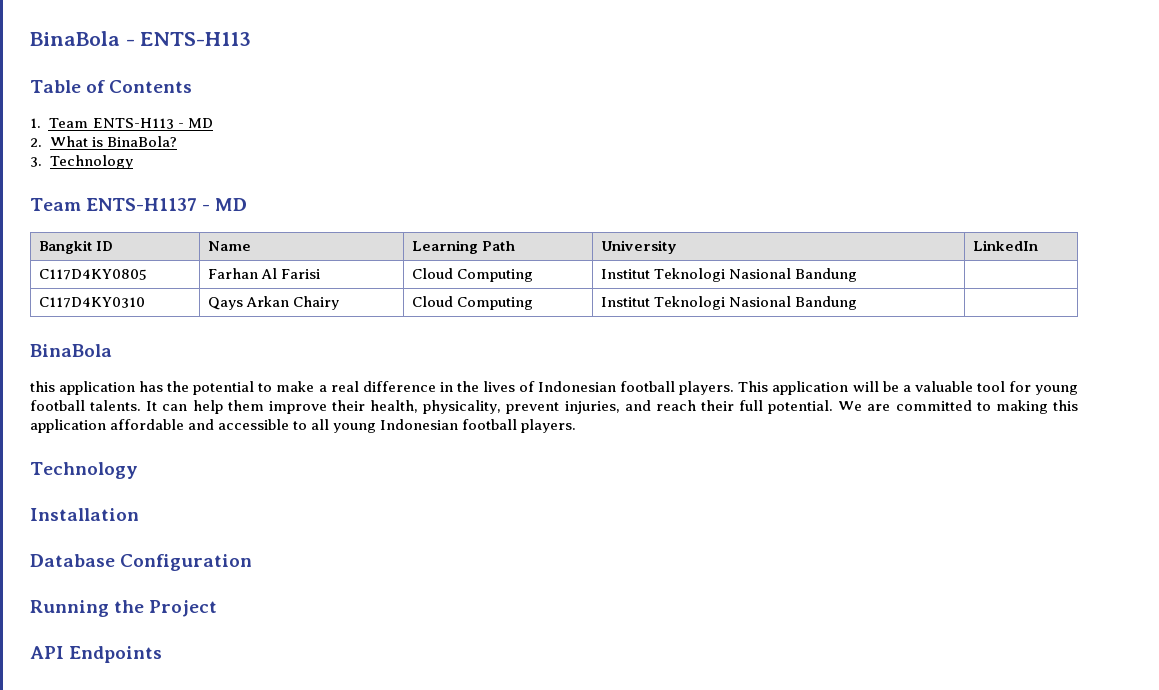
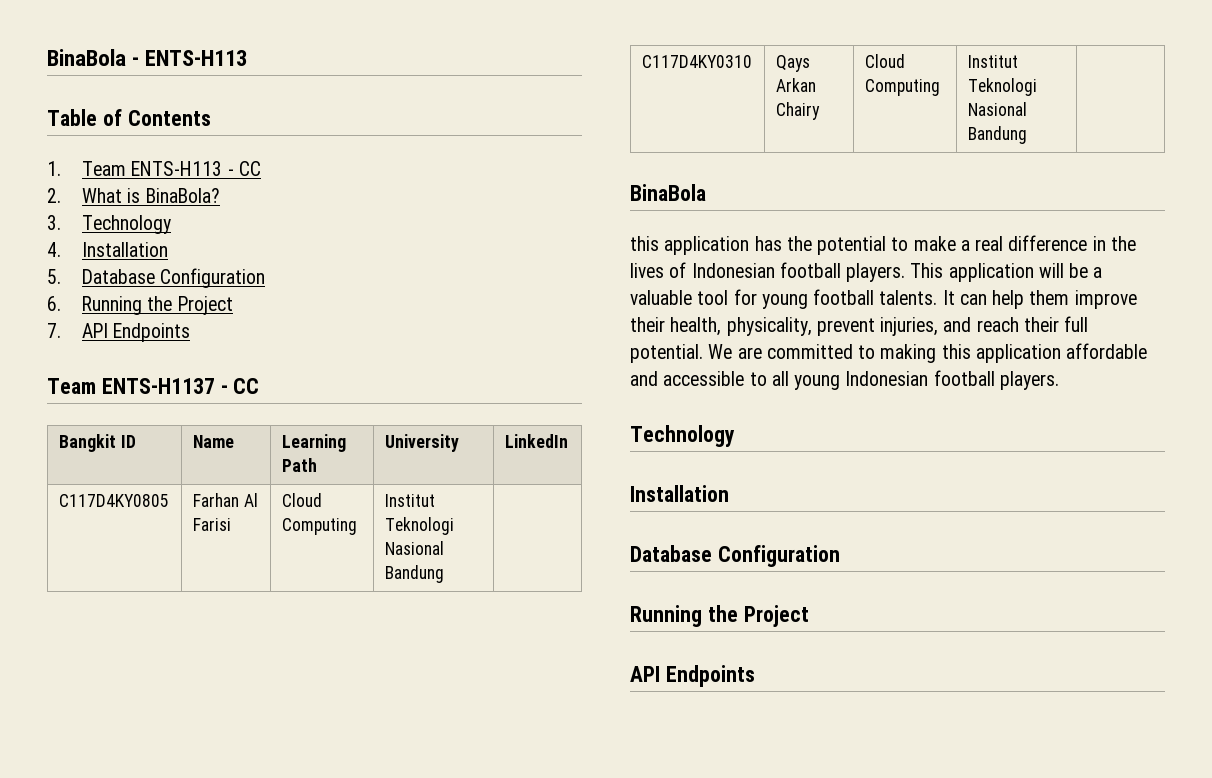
[187,118,213,128] MD -> [238,161,261,176] CC
(134, 162) none -> [47,242,169,257] [47,268,266,288] [47,296,233,315] [47,323,191,342] // 4. Installation // 5. Database Configuration // 6. Running the Project // 7. API Endpoints
[215,198,248,211] MD -> [233,378,260,394] CC

